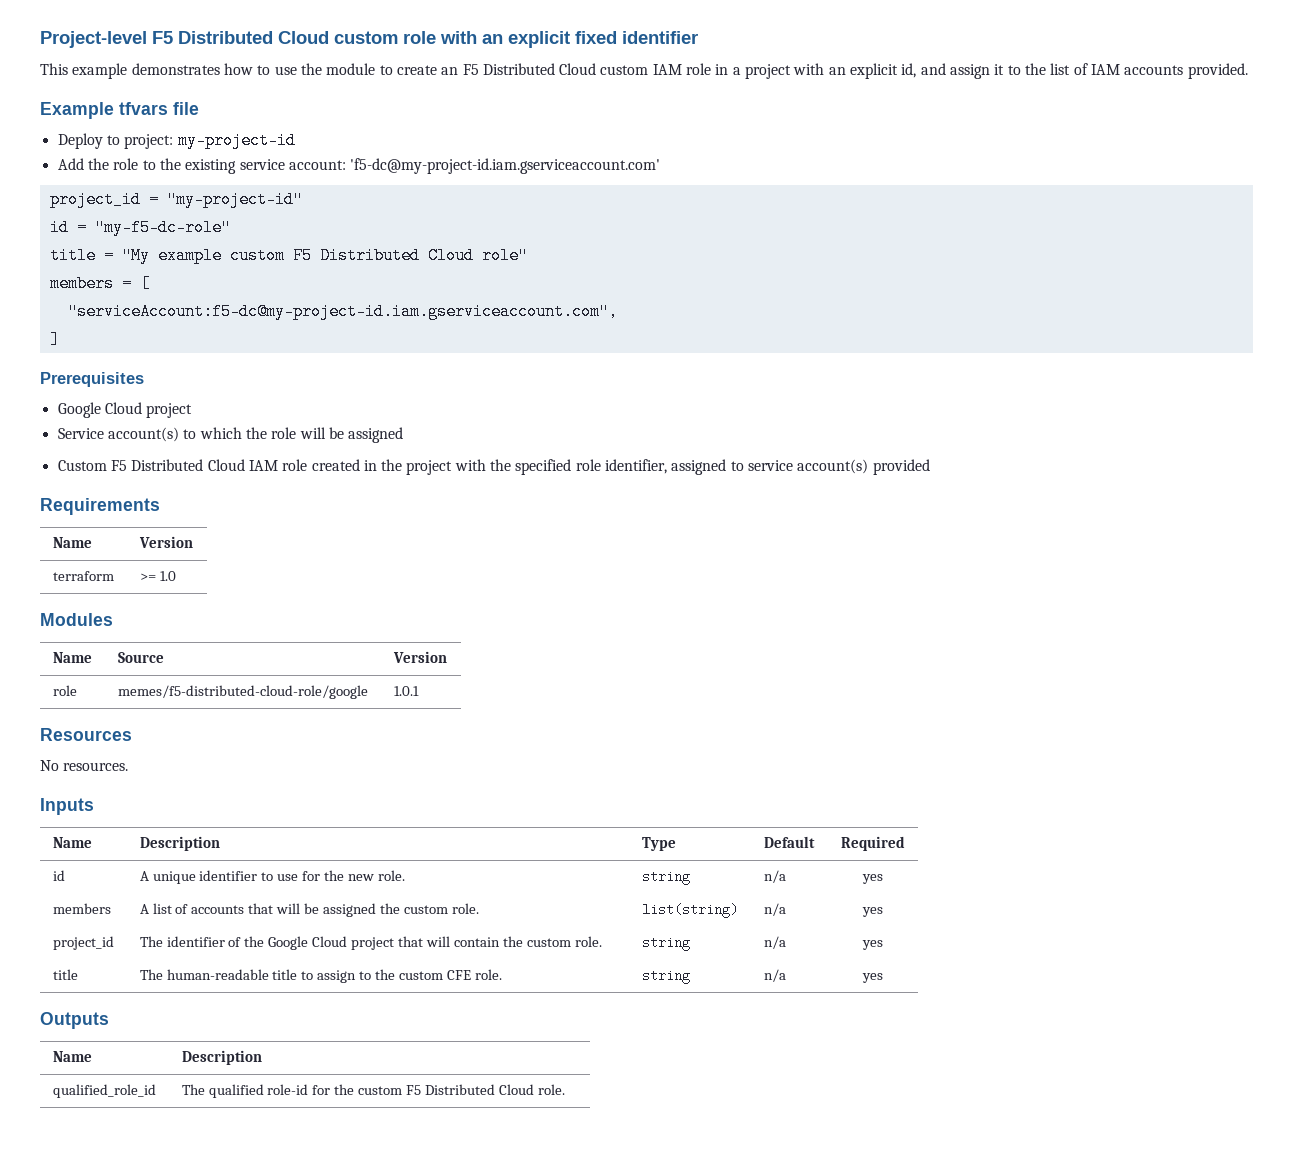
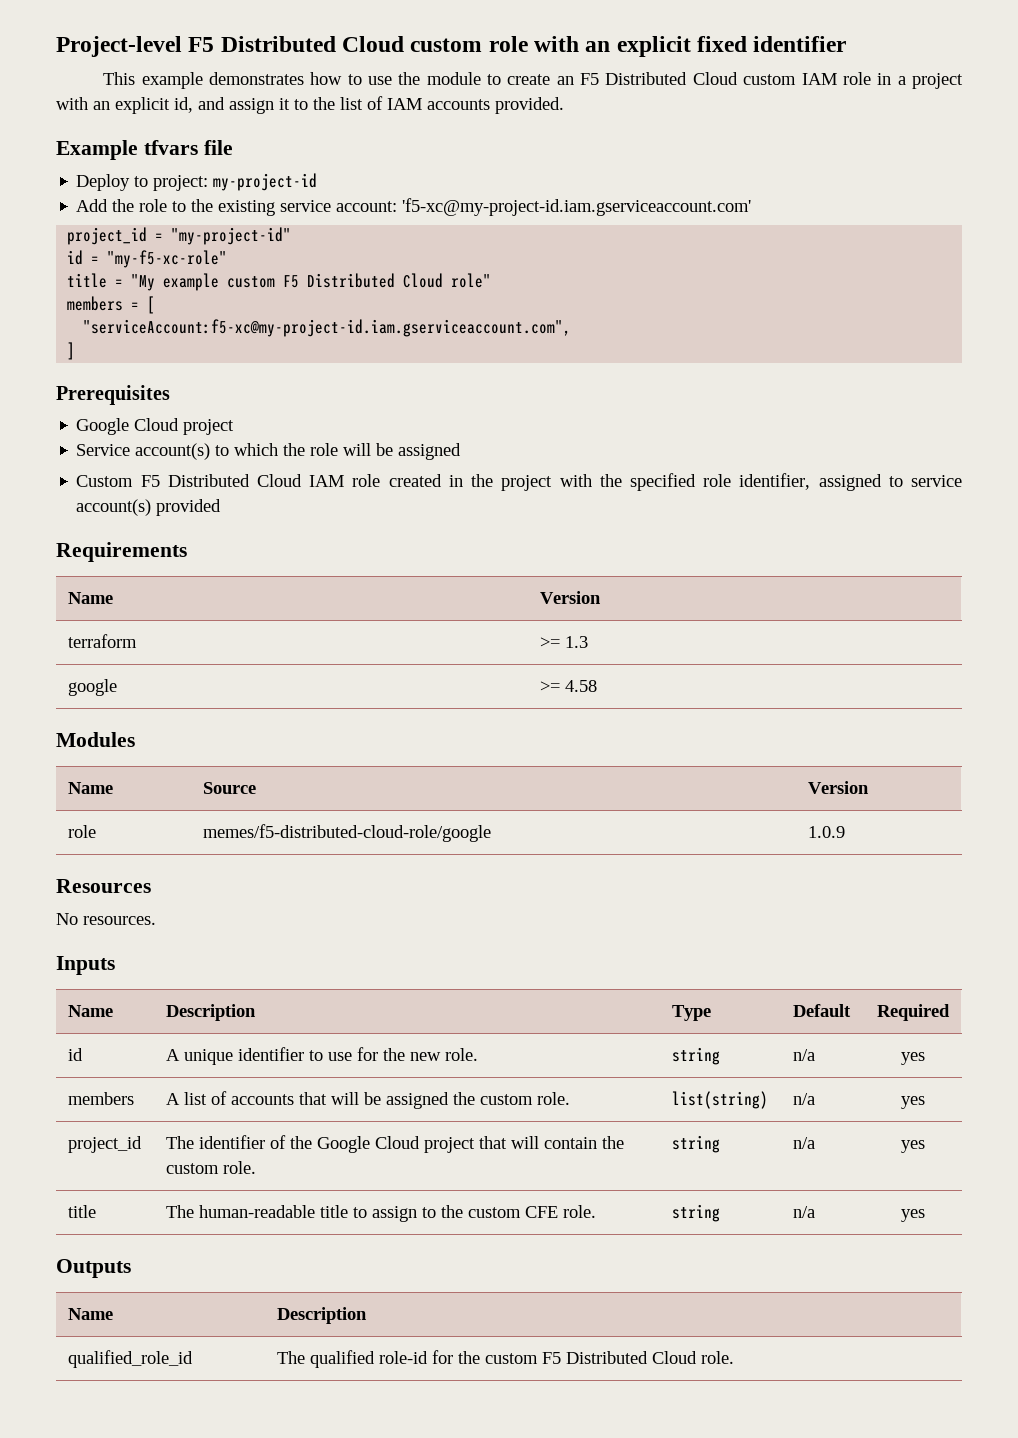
[350,158,661,174] 'f5-dc@my-project-id.iam.gserviceaccount.com' -> [402,198,752,216] 'f5-xc@my-project-id.iam.gserviceaccount.com'
[94,219,231,236] "my-f5-dc-role" -> [107,250,228,268] "my-f5-xc-role"
[67,303,618,320] "serviceAccount:f5-dc@my-project-id.iam.gserviceaccount.com", -> [83,319,572,337] "serviceAccount:f5-xc@my-project-id.iam.gserviceaccount.com",
[159,571,176,581] 1.0 -> [565,636,589,648] [68,679,118,696] [540,680,598,692] 1.3 // google | >= 4.58
[393,686,419,696] 1.0.1 -> [808,826,846,838] 1.0.9

